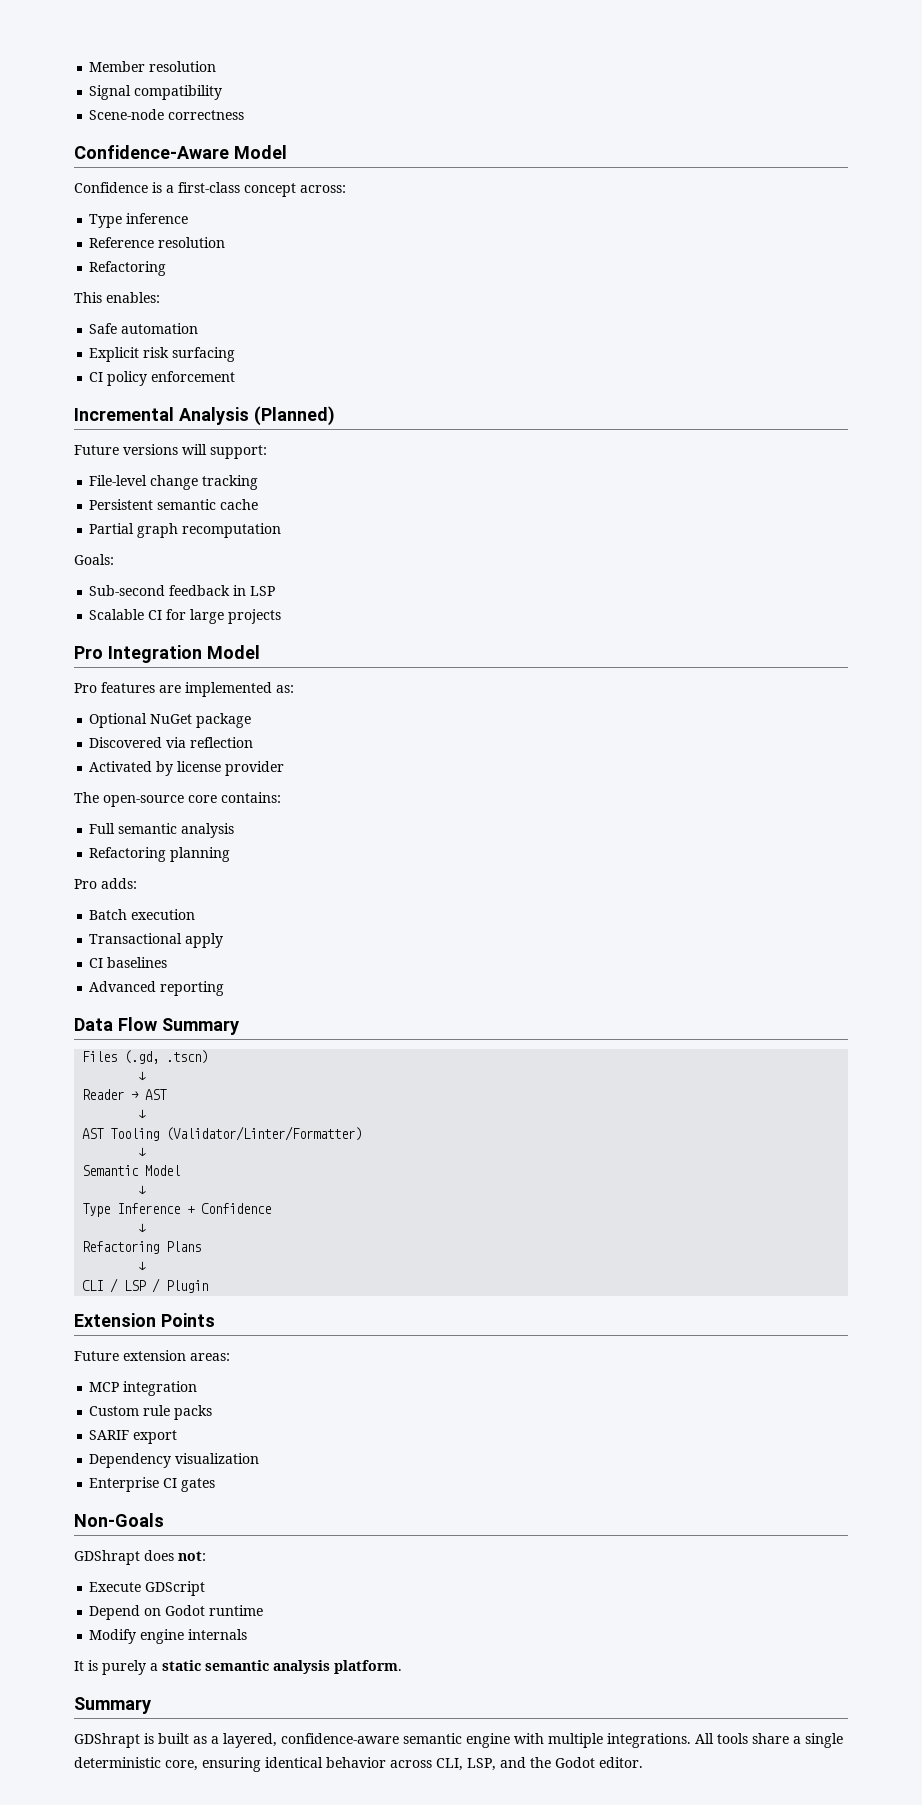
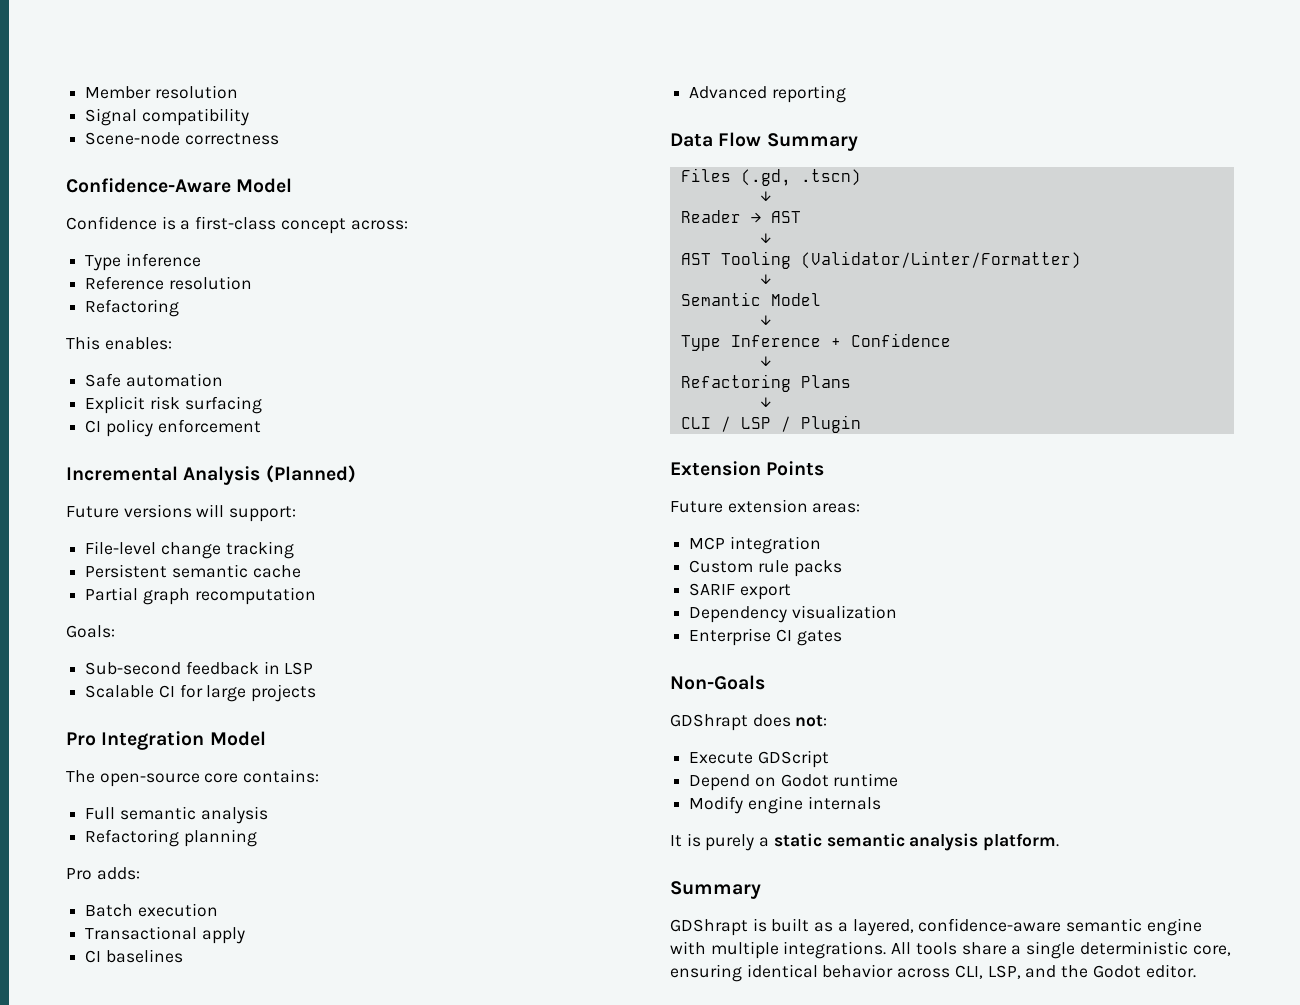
[74,682,294,697] [89,713,252,728] [89,737,254,748] [89,761,285,776] // Pro features are implemented as: // Optional NuGet package // Discovered via reflection // Activated by license provider -> (266, 738) none

